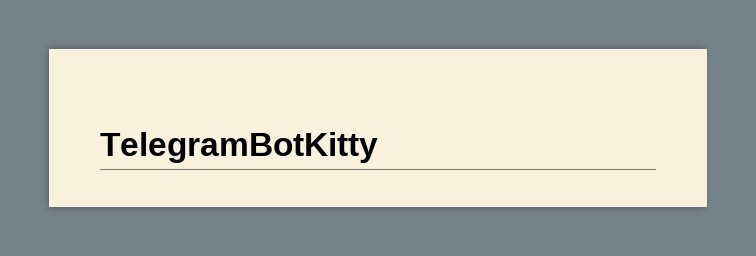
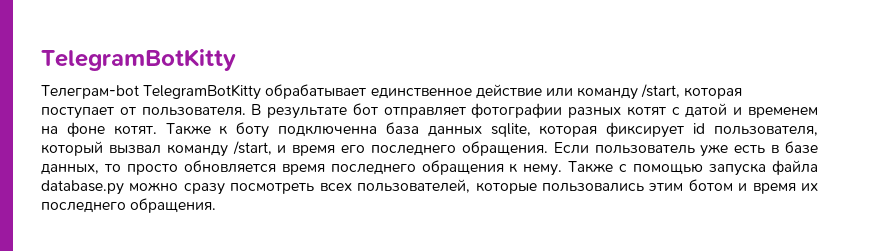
[100,132,378,163] TelegramBotKitty -> [41,49,236,71] [41,84,743,100] [41,103,818,119] [41,122,818,138] [41,141,819,157] [41,160,818,176] [41,179,818,195] [41,198,217,213] TelegramBotKitty // Телеграм-bot TelegramBotKitty обрабатывает единственное действие или команду /start, которая поступает от пользователя. В результате бот отправляет фотографии разных котят с датой и временем на фоне котят. Также к боту подключенна база данных sqlite, которая фиксирует id пользователя, который вызвал команду /start, и время его последнего обращения. Если пользователь уже есть в базе данных, то просто обновляется время последнего обращения к нему. Также с помощью запуска файла database.py можно сразу посмотреть всех пользователей, которые пользовались этим ботом и время их последнего обращения.

